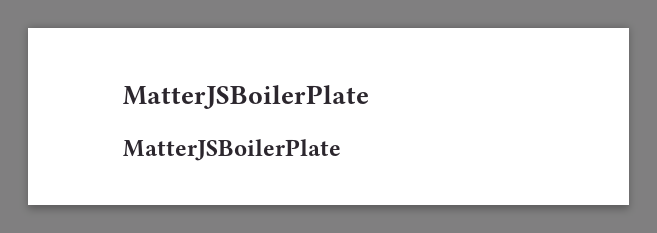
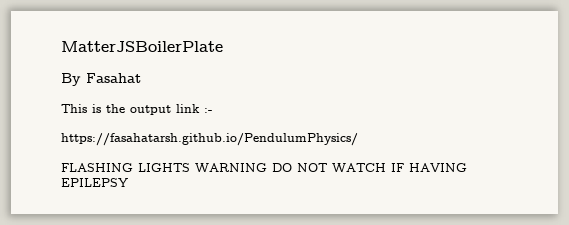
[123,139,341,161] MatterJSBoilerPlate -> [61,73,141,86] [61,104,213,115] [61,133,358,146] [61,163,467,173] [61,178,128,187] By Fasahat // This is the output link :- // https://fasahatarsh.github.io/PendulumPhysics/ // FLASHING LIGHTS WARNING DO NOT WATCH IF HAVING EPILEPSY

